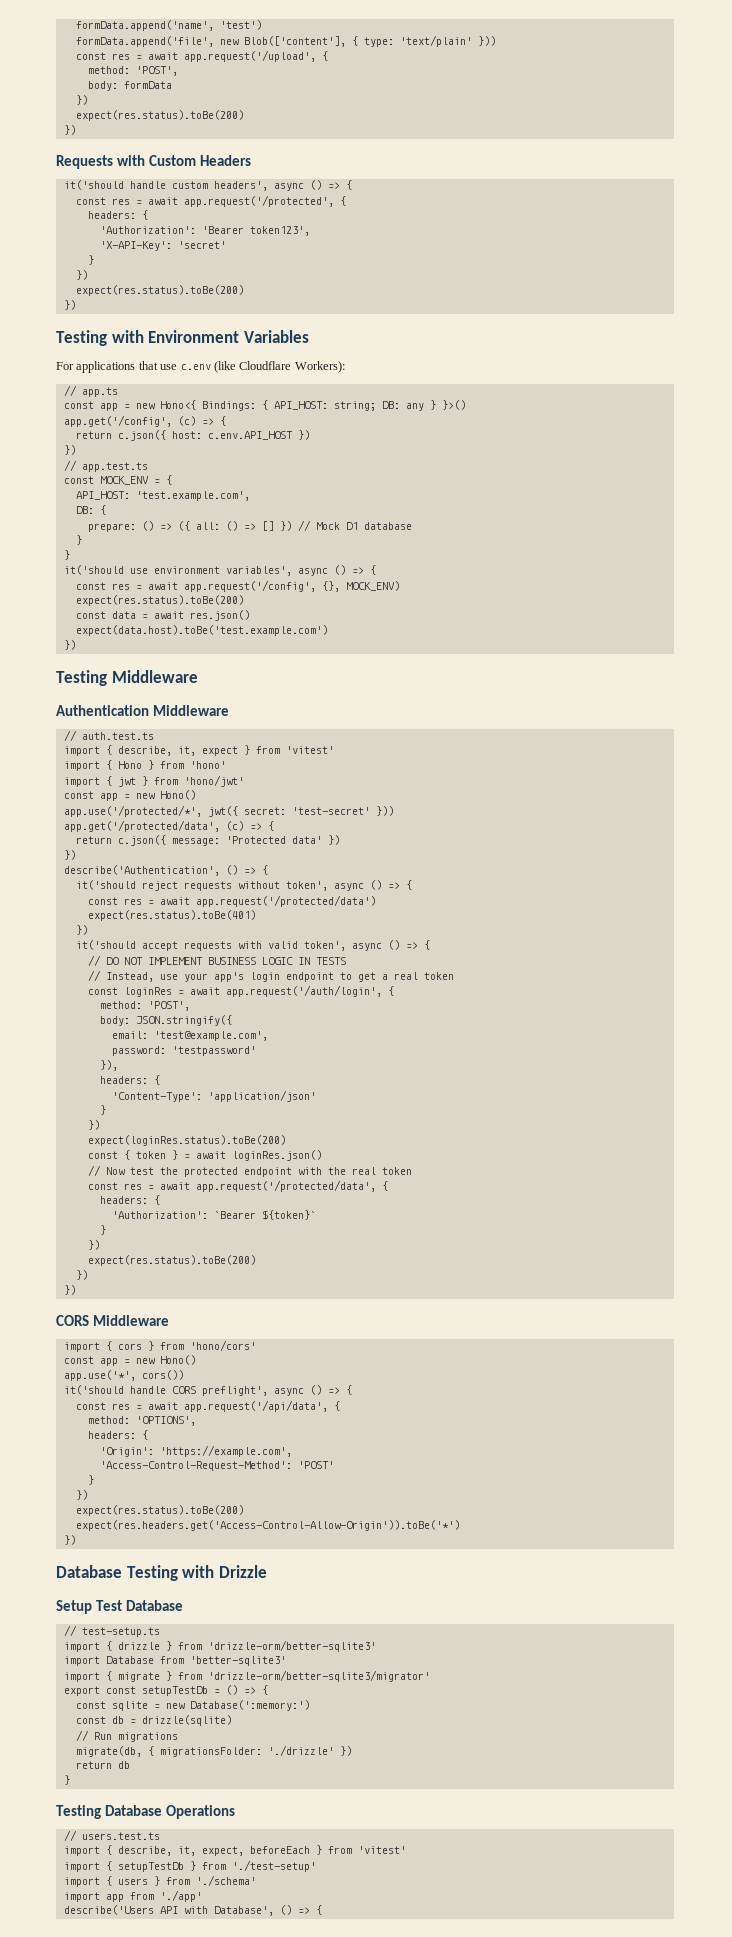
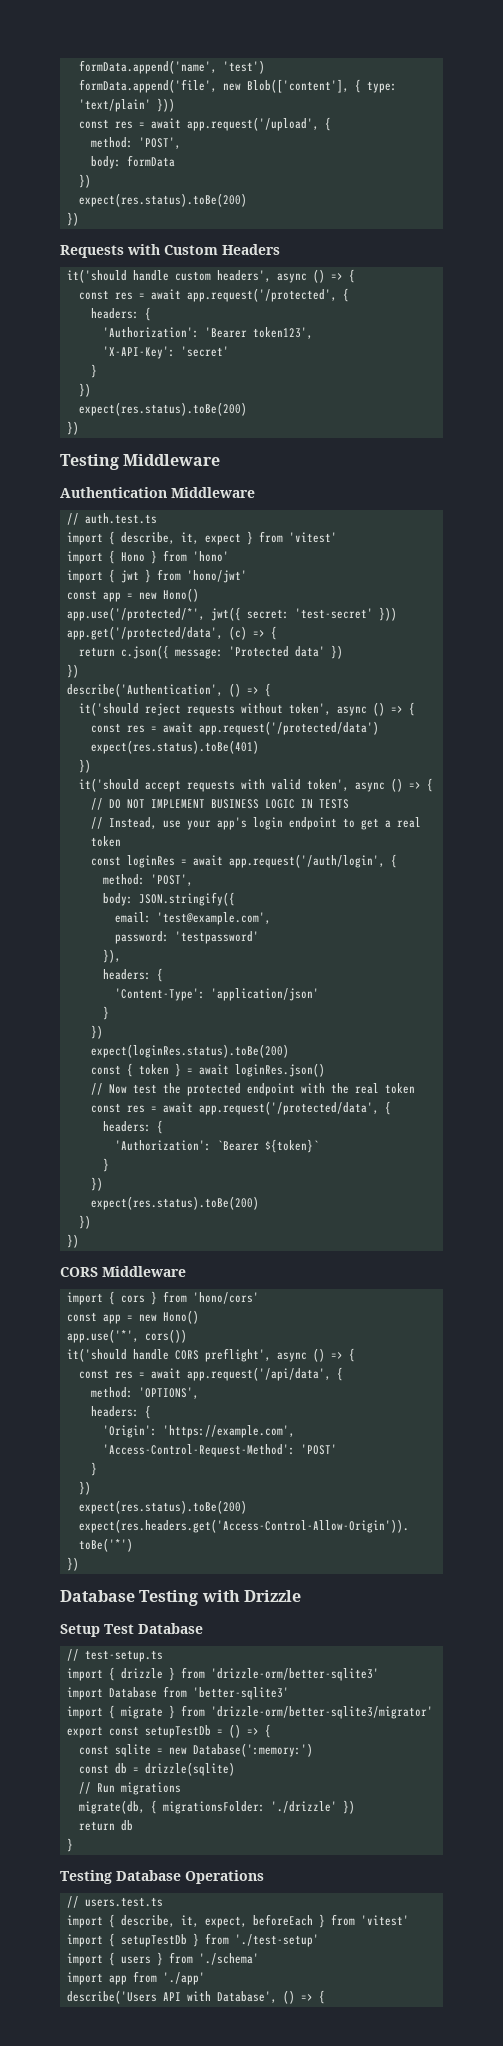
[56,330,309,346] [56,361,345,373] [63,385,118,397] [63,400,466,411] [63,415,226,427] [75,430,310,441] [63,445,76,455] [63,460,148,472] [63,475,172,485] [75,491,250,501] [75,505,106,515] [87,520,412,532] [75,535,82,545] [63,550,70,560] [63,565,376,576] [75,580,400,592] [75,595,244,606] [75,610,250,621] [75,625,328,636] [63,640,76,650] // Testing with Environment Variables // For applications that use c.env (like Cloudflare Workers): // // app.ts // const app = new Hono<{ Bindings: { API_HOST: string; DB: any } }>() // app.get('/config', (c) => { // return c.json({ host: c.env.API_HOST }) // }) // // app.test.ts // const MOCK_ENV = { // API_HOST: 'test.example.com', // DB: { // prepare: () => ({ all: () => [] }) // Mock D1 database // } // } // it('should use environment variables', async () => { // const res = await app.request('/config', {}, MOCK_ENV) // expect(res.status).toBe(200) // const data = await res.json() // expect(data.host).toBe('test.example.com') // }) -> (80, 428) none

